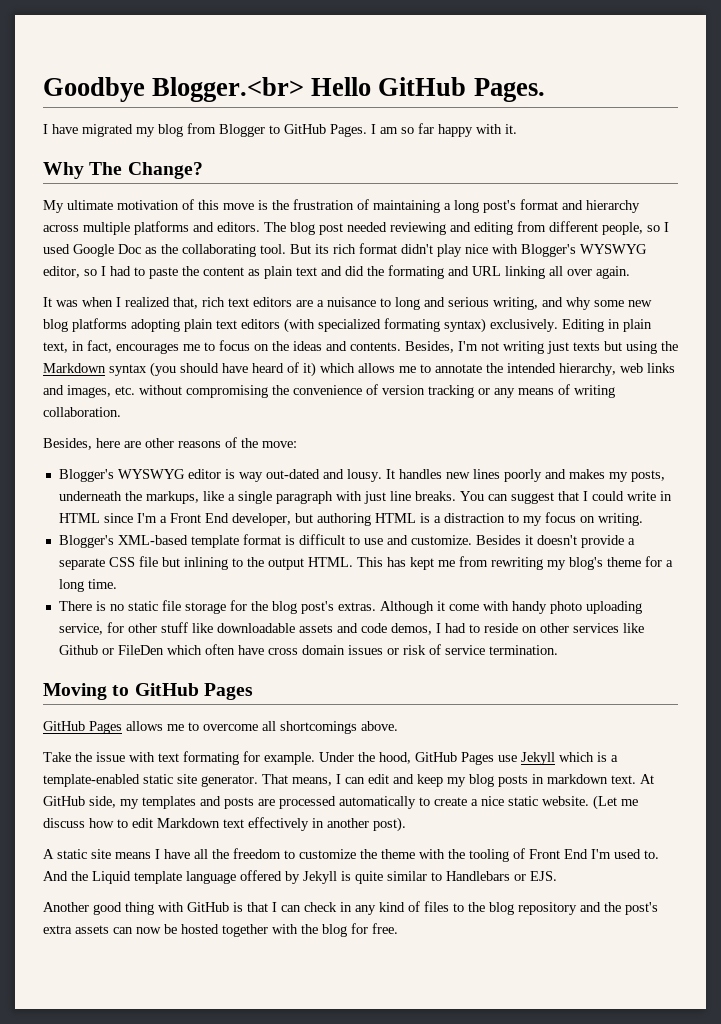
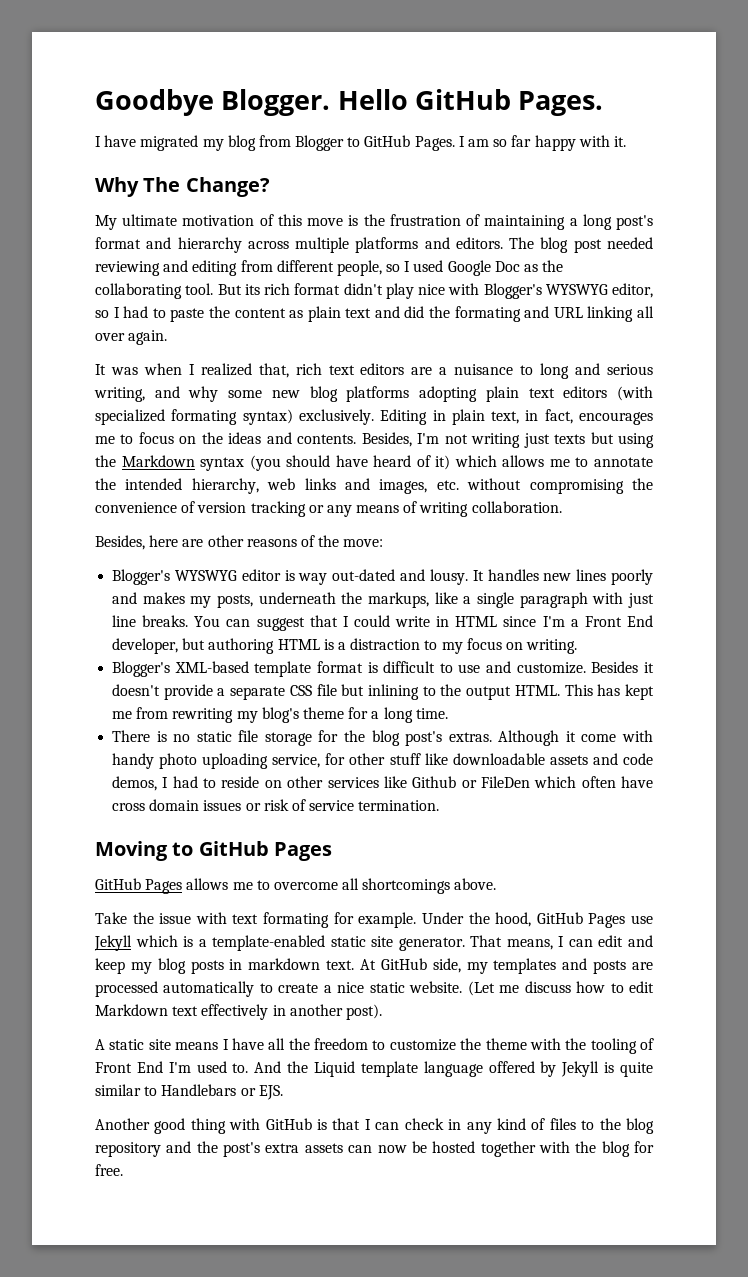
[152,77,305,102] Blogger.<br> -> [221,89,331,116] Blogger.

